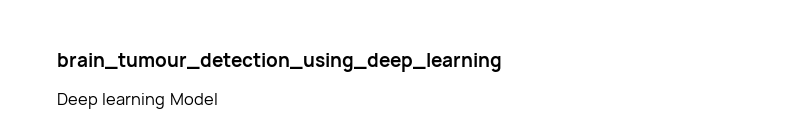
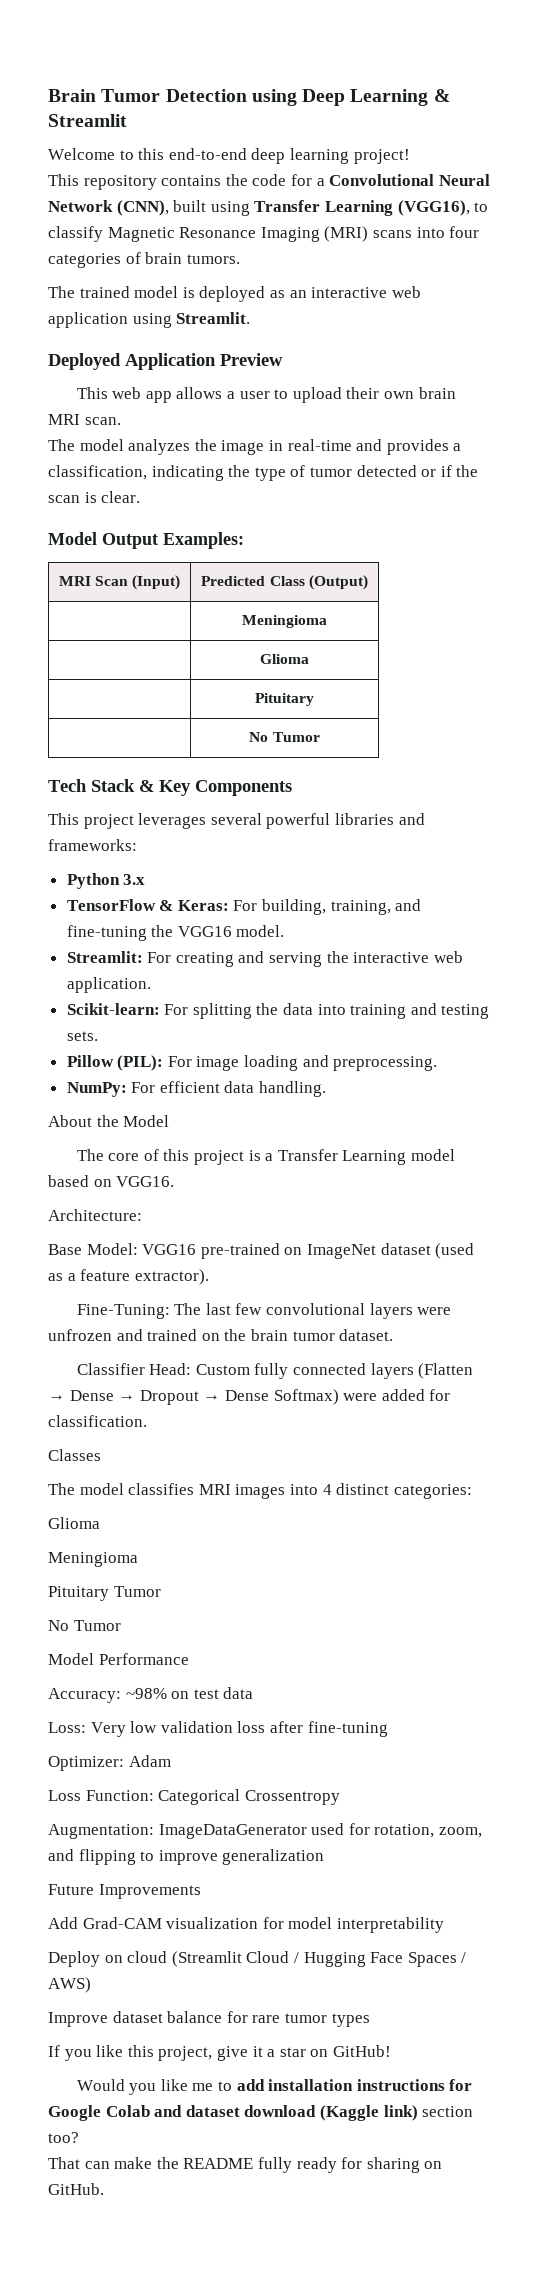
[57,53,502,72] [57,93,218,109] brain_tumour_detection_using_deep_learning // Deep learning Model -> [48,89,450,106] [48,114,127,127] [48,148,410,164] [48,174,490,190] [48,200,489,216] [48,226,480,242] [48,252,240,268] [48,286,421,302] [48,312,251,328] [48,353,283,370] [76,387,456,403] [48,414,121,425] [48,439,462,455] [48,465,479,481] [48,491,141,503] [48,532,244,549] [58,575,181,590] [201,575,368,590] [242,615,327,628] [260,654,309,664] [255,693,314,706] [249,732,320,742] [48,779,292,796] [48,813,425,829] [48,839,137,851] [66,873,146,889] [66,899,422,915] [66,925,285,941] [66,951,463,967] [66,977,151,993] [66,1003,490,1019] [66,1031,98,1041] [66,1055,438,1071] [66,1081,327,1097] [48,1115,170,1127] [76,1149,455,1165] [48,1175,175,1187] [48,1209,142,1221] [48,1243,475,1259] [48,1269,209,1285] [76,1303,452,1319] [48,1329,394,1341] [76,1363,474,1379] [48,1389,451,1405] [48,1415,147,1427] [48,1449,101,1461] [48,1483,472,1499] [48,1517,100,1529] [48,1552,138,1567] [48,1586,161,1601] [48,1620,121,1631] [48,1653,189,1665] [48,1687,254,1703] [48,1721,388,1737] [48,1755,171,1771] [48,1789,340,1805] [48,1823,482,1839] [48,1849,325,1865] [48,1884,201,1899] [48,1917,444,1933] [48,1951,467,1967] [48,1977,91,1993] [48,2011,370,2027] [48,2045,391,2061] [76,2079,473,2095] [48,2105,474,2121] [48,2132,79,2143] [48,2157,443,2173] [48,2183,104,2195] Brain Tumor Detection using Deep Learning & Streamlit // Welcome to this end-to-end deep learning project! // This repository contains the code for a Convolutional Neural Network (CNN), built using Transfer Learning (VGG16), to classify Magnetic Resonance Imaging (MRI) scans into four categories of brain tumors. // The trained model is deployed as an interactive web application using Streamlit. // Deployed Application Preview // This web app allows a user to upload their own brain MRI scan. // The model analyzes the image in real-time and provides a classification, indicating the type of tumor detected or if the scan is clear. // Model Output Examples: // MRI Scan (Input) | Predicted Class (Output) // | Meningioma // | Glioma // | Pituitary // | No Tumor // Tech Stack & Key Components // This project leverages several powerful libraries and frameworks: // Python 3.x // TensorFlow & Keras: For building, training, and fine-tuning the VGG16 model. // Streamlit: For creating and serving the interactive web application. // Scikit-learn: For splitting the data into training and testing sets. // Pillow (PIL): For image loading and preprocessing. // NumPy: For efficient data handling. // About the Model // The core of this project is a Transfer Learning model based on VGG16. // Architecture: // Base Model: VGG16 pre-trained on ImageNet dataset (used as a feature extractor). // Fine-Tuning: The last few convolutional layers were unfrozen and trained on the brain tumor dataset. // Classifier Head: Custom fully connected layers (Flatten → Dense → Dropout → Dense Softmax) were added for classification. // Classes // The model classifies MRI images into 4 distinct categories: // Glioma // Meningioma // Pituitary Tumor // No Tumor // Model Performance // Accuracy: ~98% on test data // Loss: Very low validation loss after fine-tuning // Optimizer: Adam // Loss Function: Categorical Crossentropy // Augmentation: ImageDataGenerator used for rotation, zoom, and flipping to improve generalization // Future Improvements // Add Grad-CAM visualization for model interpretability // Deploy on cloud (Streamlit Cloud / Hugging Face Spaces / AWS) // Improve dataset balance for rare tumor types // If you like this project, give it a star on GitHub! // Would you like me to add installation instructions for Google Colab and dataset download (Kaggle link) section too? // That can make the README fully ready for sharing on GitHub.

